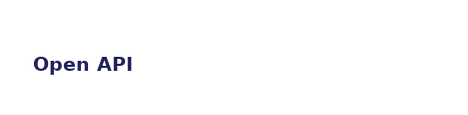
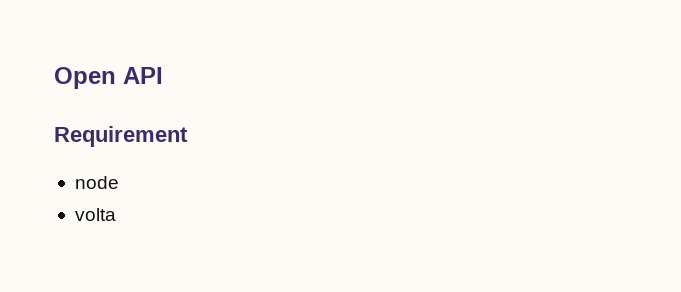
(134, 63) none -> [54,126,188,147] [74,176,119,189] [74,208,116,221] // Requirement // node // volta

